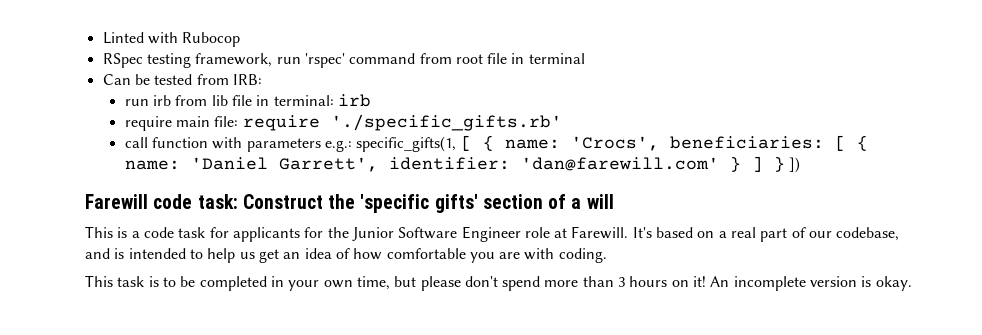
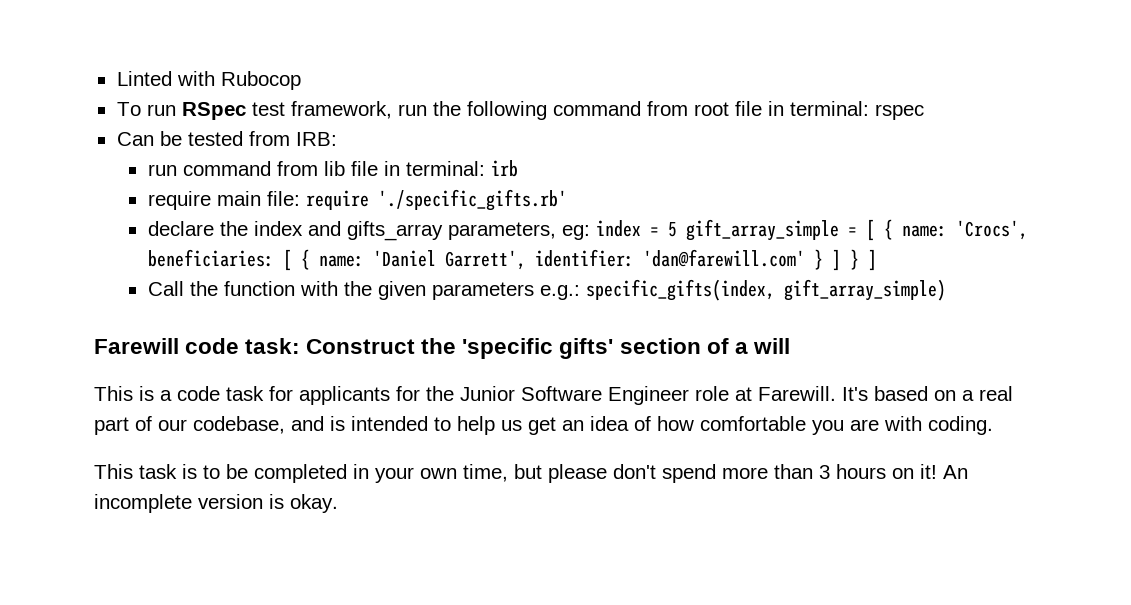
[102,53,345,68] RSpec testing framework, run 'rspec' -> [116,101,547,120] To run RSpec test framework, run the following
[528,53,585,64] terminal -> [789,101,924,120] terminal: rspec
[153,95,172,106] irb -> [182,161,271,176] command
[124,136,457,152] call function with parameters e.g.: specific_gifts(1, -> [147,219,857,241] declare the index and gifts_array parameters, eg: index = 5 gift_array_simple =
[789,157,801,173] ]) -> [867,249,877,271] [147,279,946,301] ] // Call the function with the given parameters e.g.: specific_gifts(index, gift_array_simple)

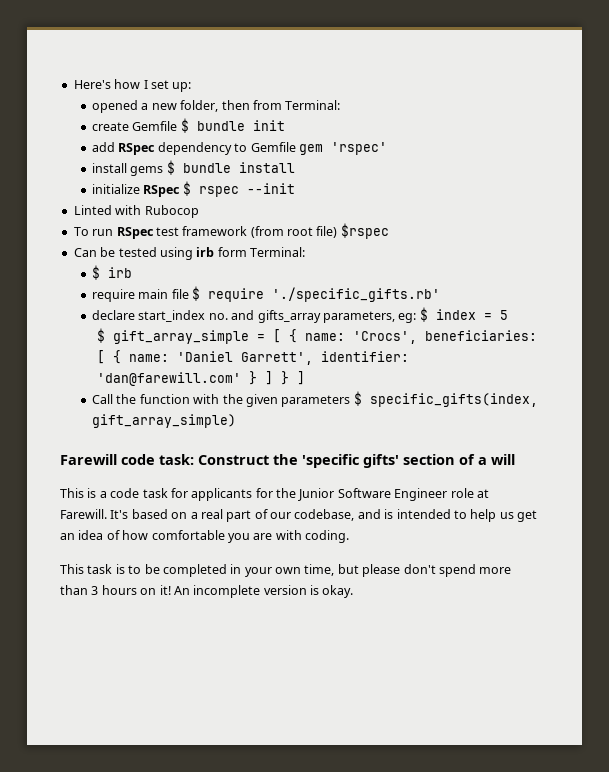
(116, 78) none -> [73,79,192,92] [92,100,341,113] [92,118,285,133] [92,142,387,155] [92,160,295,176] [92,181,295,197] Here's how I set up: // opened a new folder, then from Terminal: // create Gemfile $ bundle init // add RSpec dependency to Gemfile gem 'rspec' // install gems $ bundle install // initialize RSpec $ rspec --init //
[290,101,924,120] [116,131,337,146] [147,161,485,176] framework, run the following command from root file in terminal: rspec // Can be tested from IRB: // run command from lib file in terminal: -> [182,223,389,239] [73,247,305,260] [92,265,101,280] framework (from root file) $rspec // Can be tested using irb form Terminal: // $
[266,191,300,206] file: -> [171,286,201,301] file $
[219,221,303,236] the index -> [138,310,228,322] start_index no.
(590, 232) none -> [419,307,428,322] $
(677, 229) none -> [96,328,105,343] // $
[539,285,580,300] e.g.: -> [353,391,362,406] $

